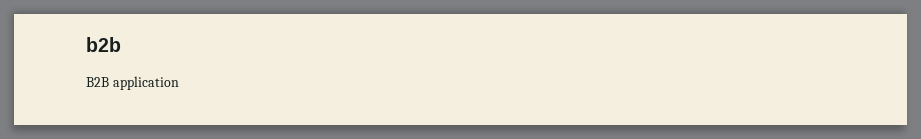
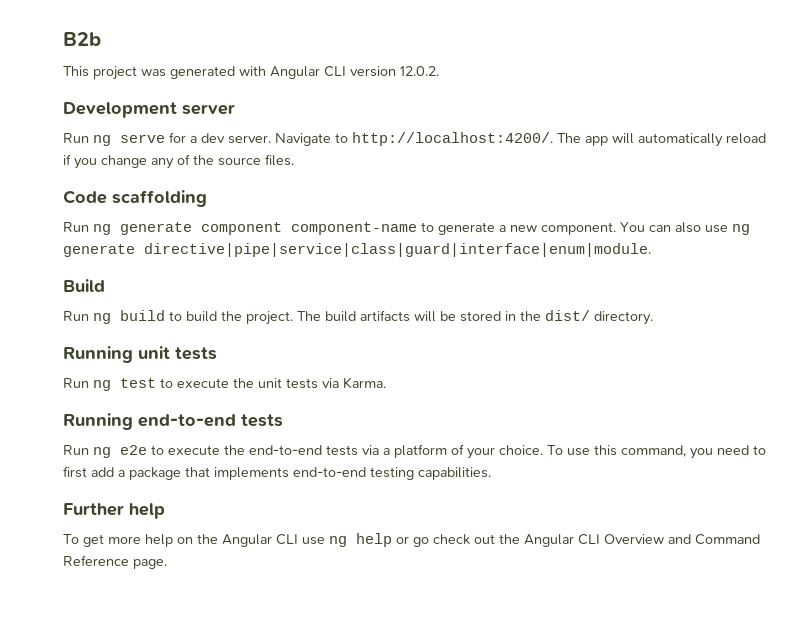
[86,37,121,52] [86,76,179,90] b2b // B2B application -> [63,32,101,46] [63,66,439,80] [63,102,235,118] [63,132,766,147] [63,154,294,169] [63,190,207,207] [63,222,750,235] [63,243,651,257] [63,279,105,292] [63,310,653,325] [63,346,217,363] [63,377,386,391] [63,413,283,430] [63,444,766,459] [63,466,491,480] [63,503,165,519] [63,533,760,547] [63,555,167,569] B2b // This project was generated with Angular CLI version 12.0.2. // Development server // Run ng serve for a dev server. Navigate to http://localhost:4200/. The app will automatically reload if you change any of the source files. // Code scaffolding // Run ng generate component component-name to generate a new component. You can also use ng generate directive|pipe|service|class|guard|interface|enum|module. // Build // Run ng build to build the project. The build artifacts will be stored in the dist/ directory. // Running unit tests // Run ng test to execute the unit tests via Karma. // Running end-to-end tests // Run ng e2e to execute the end-to-end tests via a platform of your choice. To use this command, you need to first add a package that implements end-to-end testing capabilities. // Further help // To get more help on the Angular CLI use ng help or go check out the Angular CLI Overview and Command Reference page.

